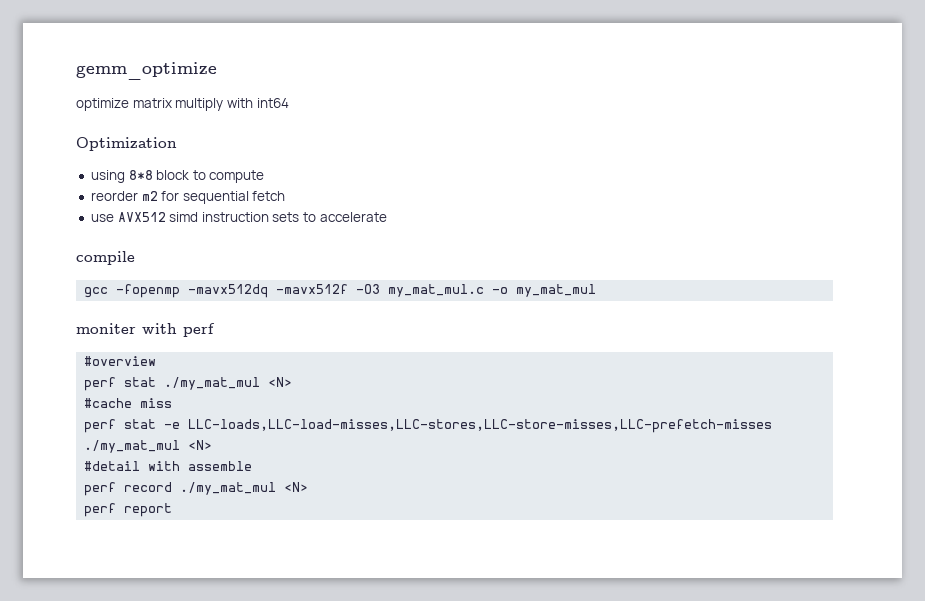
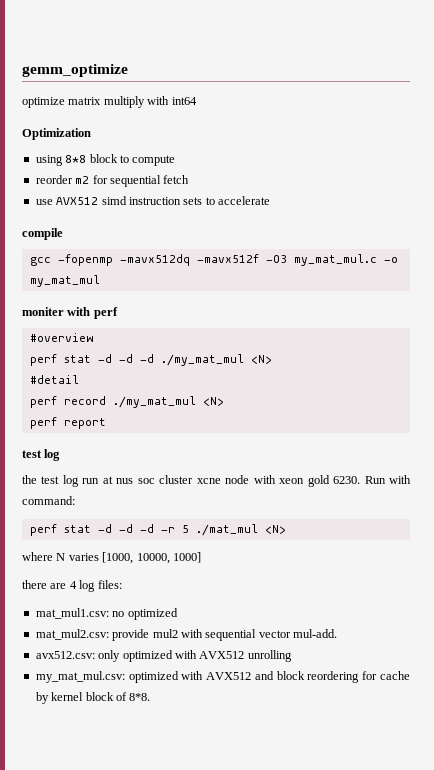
[164,377,293,390] [84,398,173,408] [84,419,773,433] ./my_mat_mul <N> // #cache miss // perf stat -e LLC-loads,LLC-load-misses,LLC-stores,LLC-store-misses,LLC-prefetch-misses -> [97,354,154,363] -d -d -d
[148,461,253,471] with assemble -> (79, 379) none
(173, 510) none -> [22,449,61,461] [22,475,411,487] [22,496,75,505] [29,524,286,536] [22,552,201,564] [22,580,122,592] [35,608,178,620] [35,629,337,641] [35,650,292,662] [35,671,410,683] [35,692,151,704] // test log // the test log run at nus soc cluster xcne node with xeon gold 6230. Run with command: // perf stat -d -d -d -r 5 ./mat_mul <N> // where N varies [1000, 10000, 1000] // there are 4 log files: // mat_mul1.csv: no optimized // mat_mul2.csv: provide mul2 with sequential vector mul-add. // avx512.csv: only optimized with AVX512 unrolling // my_mat_mul.csv: optimized with AVX512 and block reordering for cache by kernel block of 8*8.

